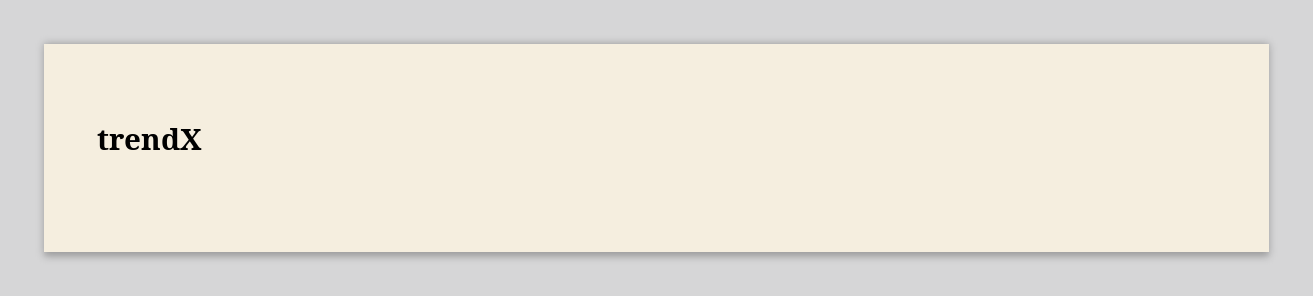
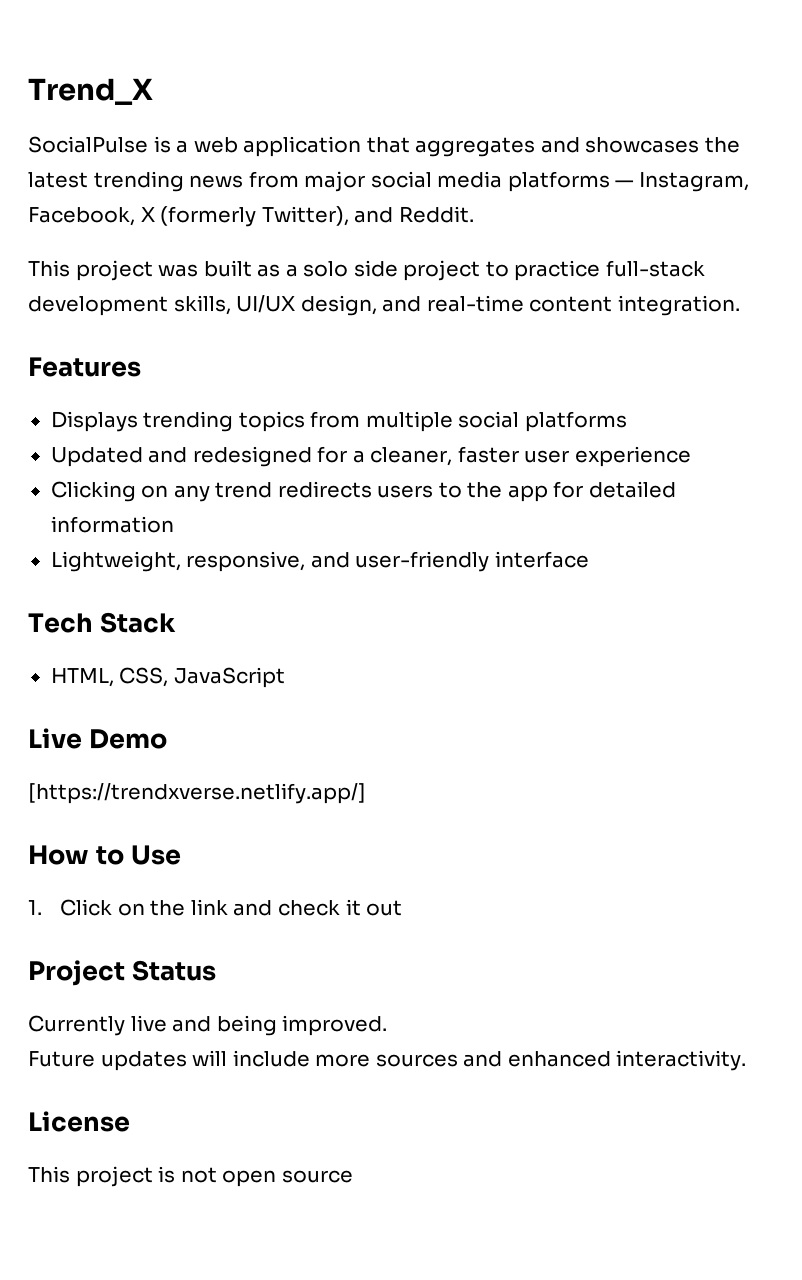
[97,128,202,150] trendX -> [28,78,153,105] [28,136,740,157] [28,171,749,192] [28,206,474,227] [28,260,705,281] [28,295,740,316] [28,357,141,377] [50,411,627,432] [50,446,691,467] [50,481,676,502] [50,516,174,533] [50,551,589,572] [28,612,176,633] [50,667,285,688] [28,728,167,749] [28,783,366,804] [28,845,181,865] [28,899,403,916] [28,960,216,986] [28,1015,388,1036] [28,1050,747,1071] [28,1111,130,1132] [28,1166,353,1187] Trend_X // SocialPulse is a web application that aggregates and showcases the latest trending news from major social media platforms — Instagram, Facebook, X (formerly Twitter), and Reddit. // This project was built as a solo side project to practice full-stack development skills, UI/UX design, and real-time content integration. // Features // Displays trending topics from multiple social platforms // Updated and redesigned for a cleaner, faster user experience // Clicking on any trend redirects users to the app for detailed information // Lightweight, responsive, and user-friendly interface // Tech Stack // HTML, CSS, JavaScript // Live Demo // [https://trendxverse.netlify.app/] // How to Use // 1. Click on the link and check it out // Project Status // Currently live and being improved. // Future updates will include more sources and enhanced interactivity. // License // This project is not open source

